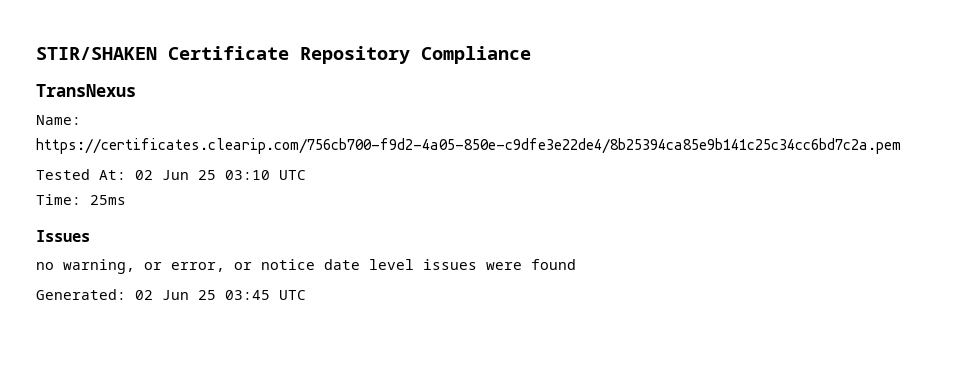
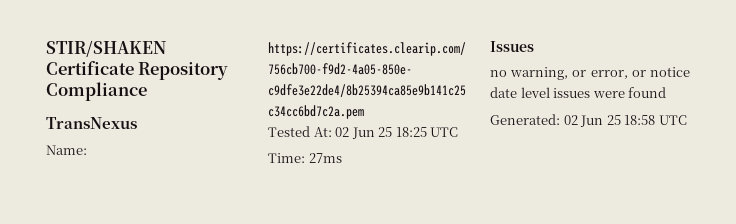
[225,170,270,180] 03:10 -> [395,127,427,137] 18:25
[90,195,126,205] 25ms -> [308,153,342,163] 27ms
[225,290,270,300] 03:45 -> [624,115,656,125] 18:58

